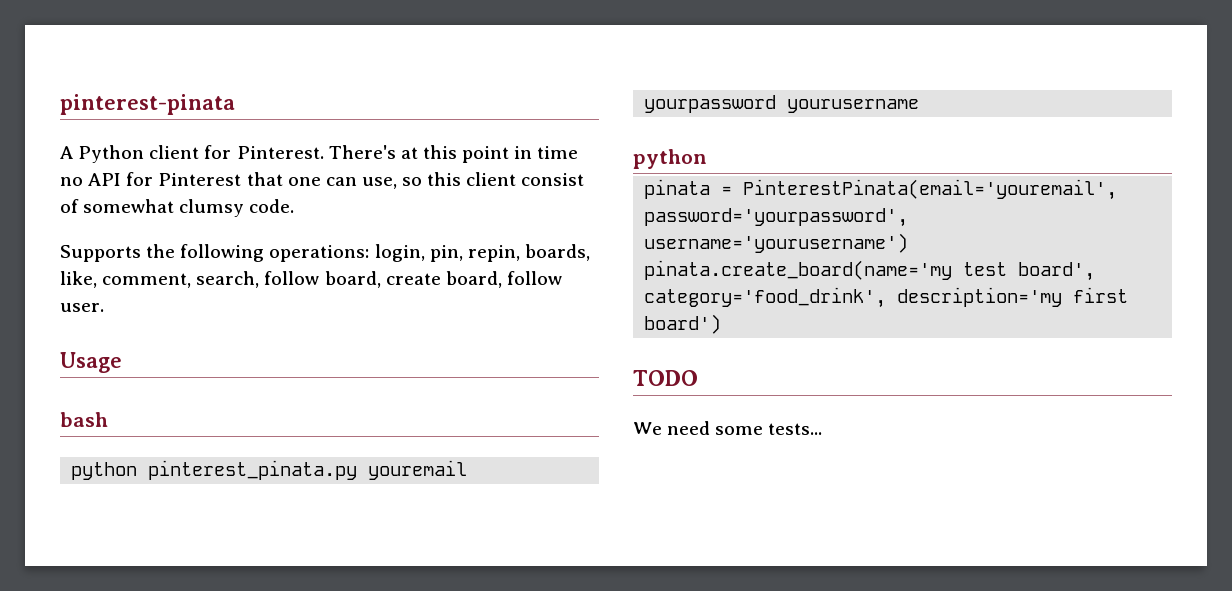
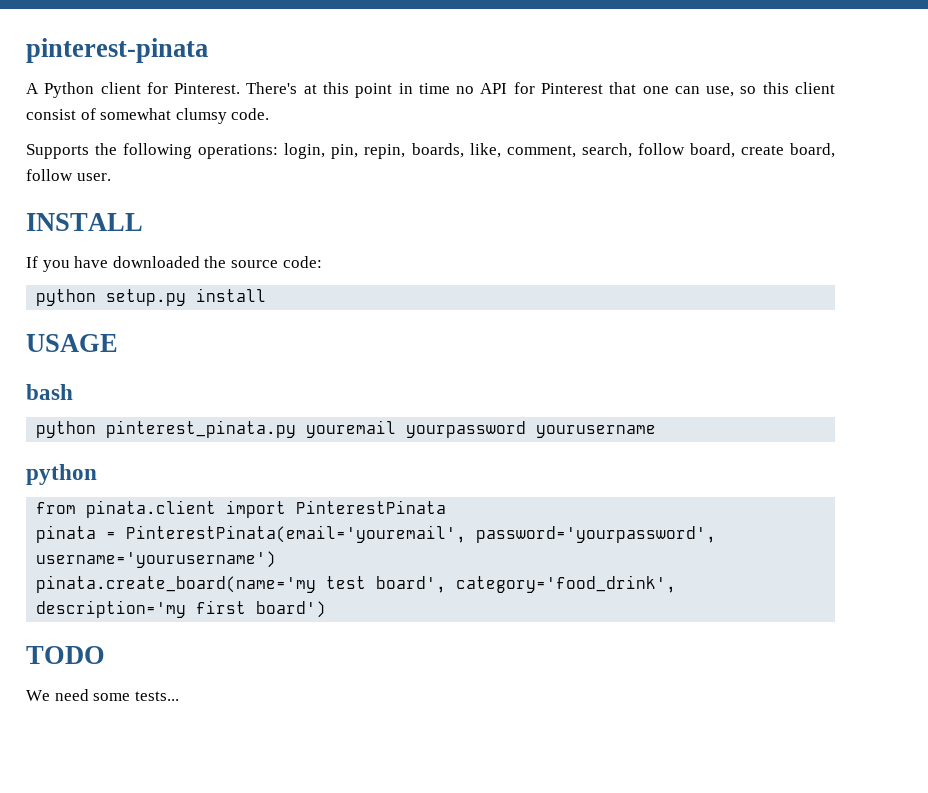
[60,352,122,373] Usage -> [26,213,143,231] [26,256,322,272] [36,288,267,306] [26,334,118,352] INSTALL // If you have downloaded the source code: // python setup.py install // USAGE
(707, 159) none -> [36,500,447,518] // from pinata.client import PinterestPinata

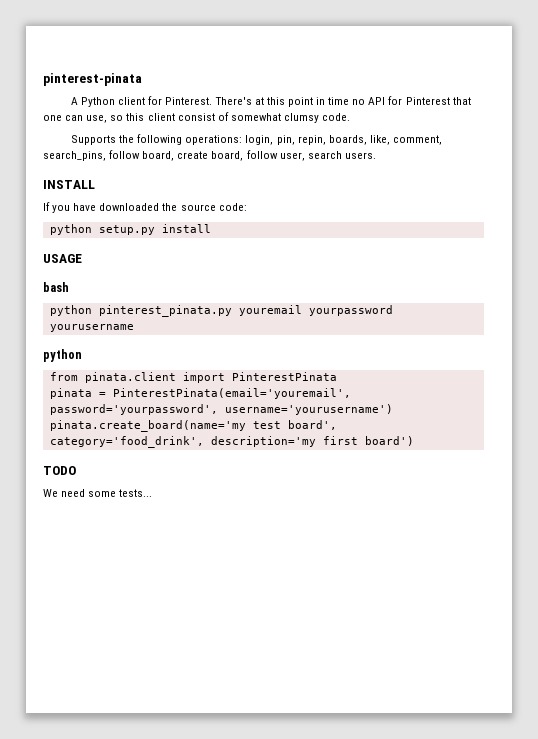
[581,143,632,158] search, -> [43,151,106,161] search_pins,
[76,173,111,181] user. -> [279,151,376,161] user, search users.

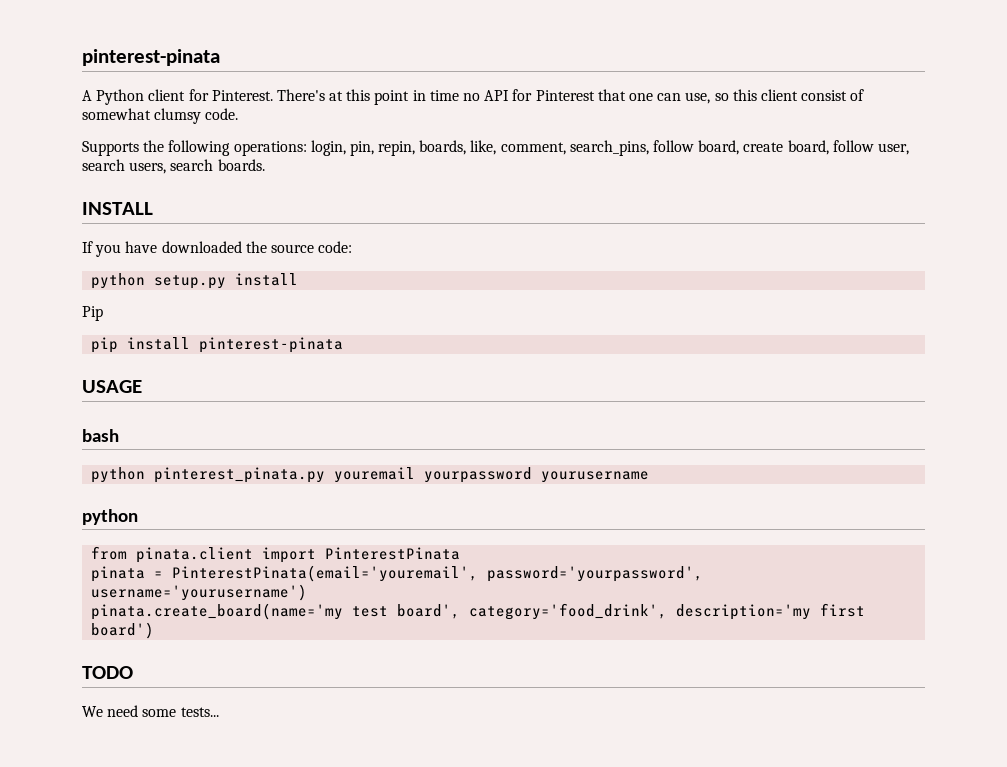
[344,152,376,159] users. -> [129,159,265,174] users, search boards.
(211, 228) none -> [82,306,103,321] [91,337,344,353] // Pip // pip install pinterest-pinata

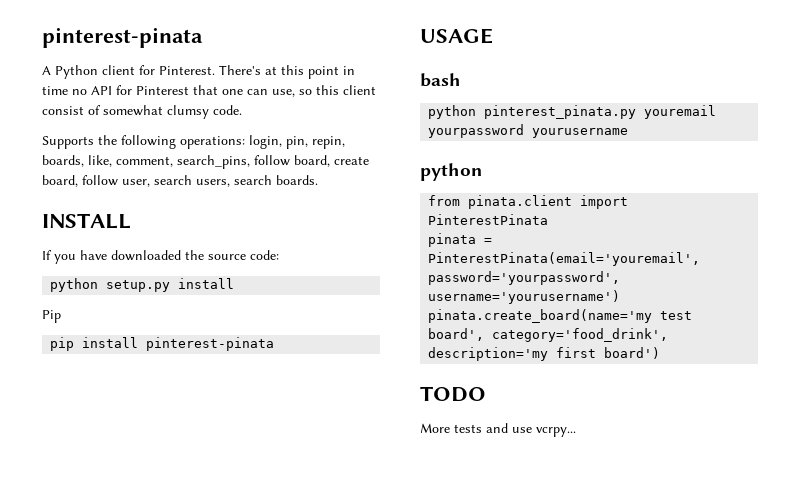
[82,705,219,717] We need some tests... -> [420,423,576,437] More tests and use vcrpy...

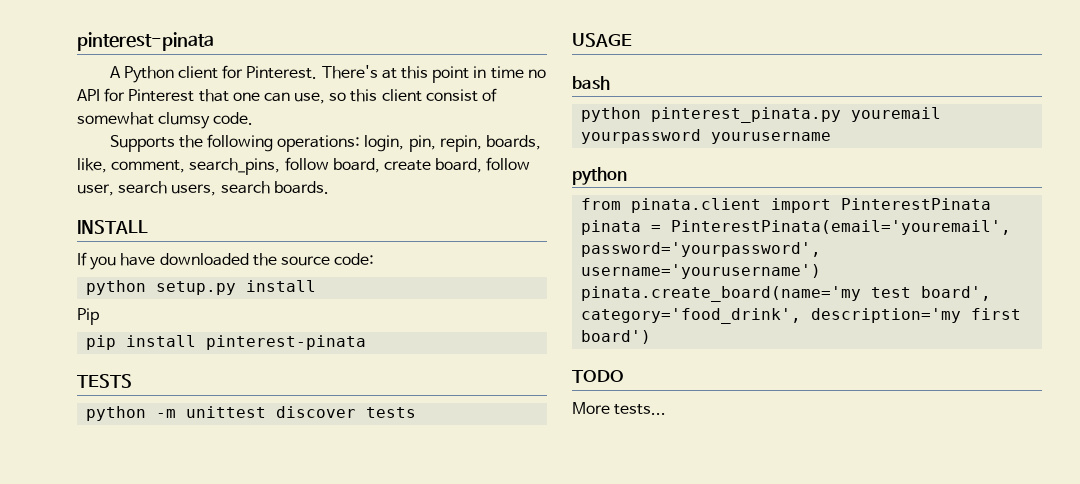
(275, 344) none -> [77,374,132,388] [86,406,417,421] // TESTS // python -m unittest discover tests
[454,423,576,437] tests and use vcrpy... -> [614,404,667,415] tests...

